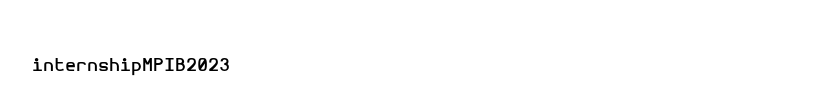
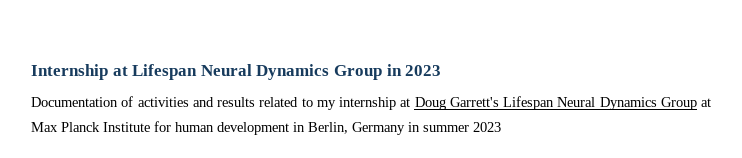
[32,58,230,76] internshipMPIB2023 -> [31,64,442,80] [31,96,711,110] [31,121,501,135] Internship at Lifespan Neural Dynamics Group in 2023 // Documentation of activities and results related to my internship at Doug Garrett's Lifespan Neural Dynamics Group at Max Planck Institute for human development in Berlin, Germany in summer 2023

